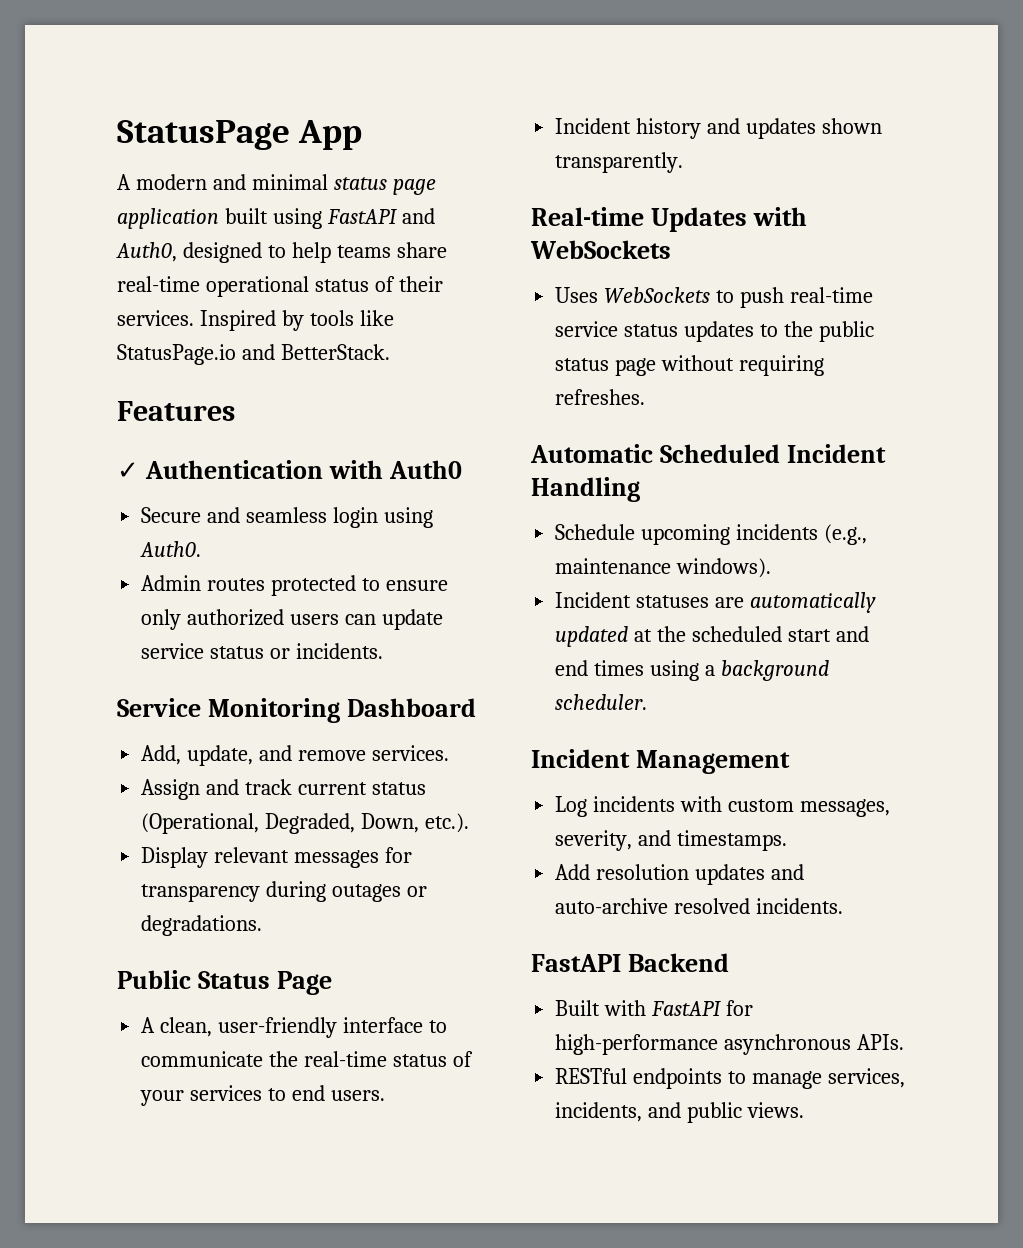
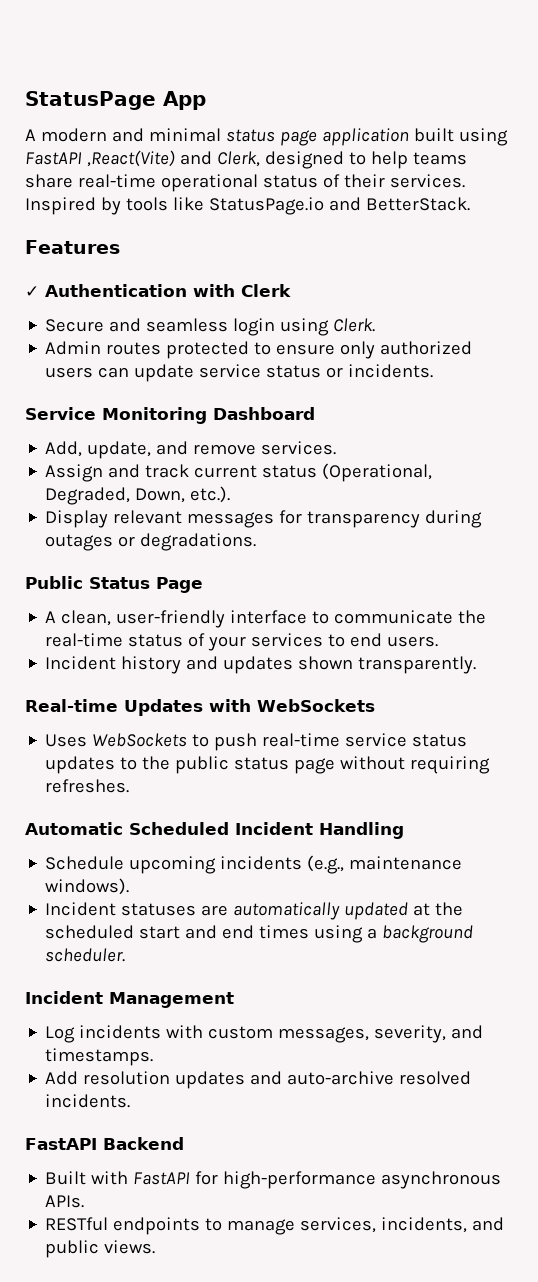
[401,208,435,224] [116,242,177,262] and Auth0, -> [86,150,260,167] ,React(Vite) and Clerk,
[388,460,462,479] Auth0 -> [241,284,291,297] Clerk
[140,541,202,557] Auth0. -> [333,318,376,332] Clerk.

